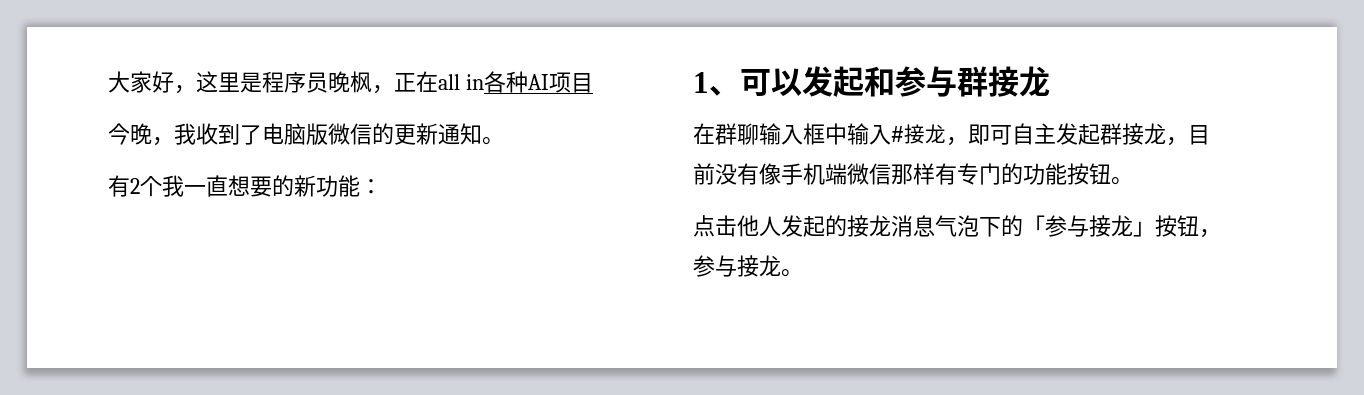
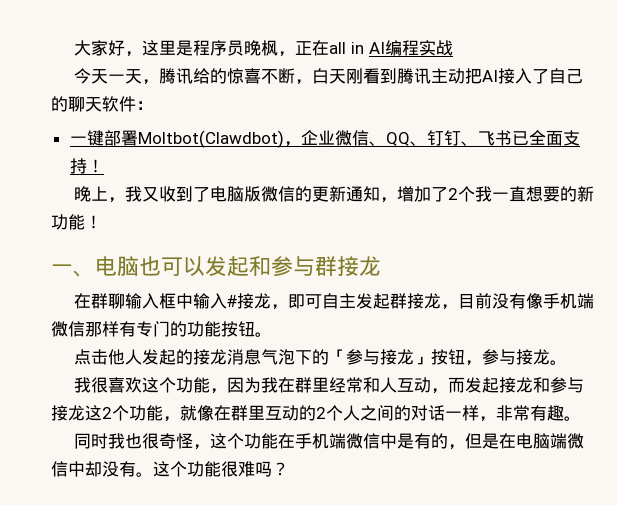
[483,71,593,93] [108,123,196,146] 各种AI项目 // 今晚，我 -> [369,40,454,56] [74,68,584,85] [51,96,153,112] [69,130,580,148] [69,158,104,174] [74,186,160,203] AI编程实战 // 今天一天，腾讯给的惊喜不断，白天刚看到腾讯主动把AI接入了自己的聊天软件： // 一键部署Moltbot(Clawdbot)，企业微信、QQ、钉钉、飞书已全面支持！ // 晚上，我又
[482,137,504,145] [108,175,130,197] 。 // 有 -> [380,186,449,203] ，增加了
[360,179,382,194] [693,72,740,96] ： // 1、 -> [85,215,102,229] [51,256,161,277] ！ // 一、电脑也
(803, 273) none -> [74,377,585,394] [51,405,581,422] [74,433,585,450] [51,461,289,477] // 我很喜欢这个功能，因为我在群里经常和人互动，而发起接龙和参与接龙这2个功能，就像在群里互动的2个人之间的对话一样，非常有趣。 // 同时我也很奇怪，这个功能在手机端微信中是有的，但是在电脑端微信中却没有。这个功能很难吗？

